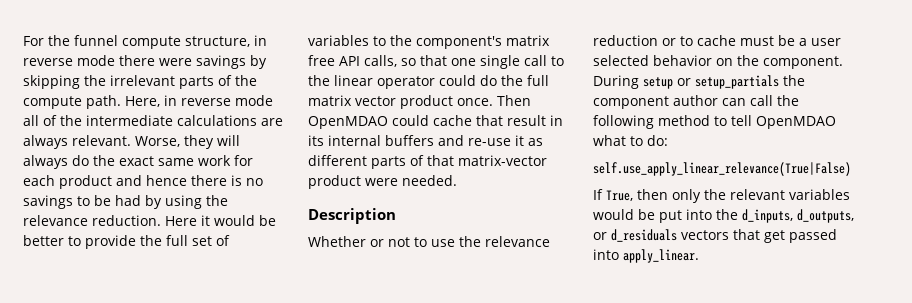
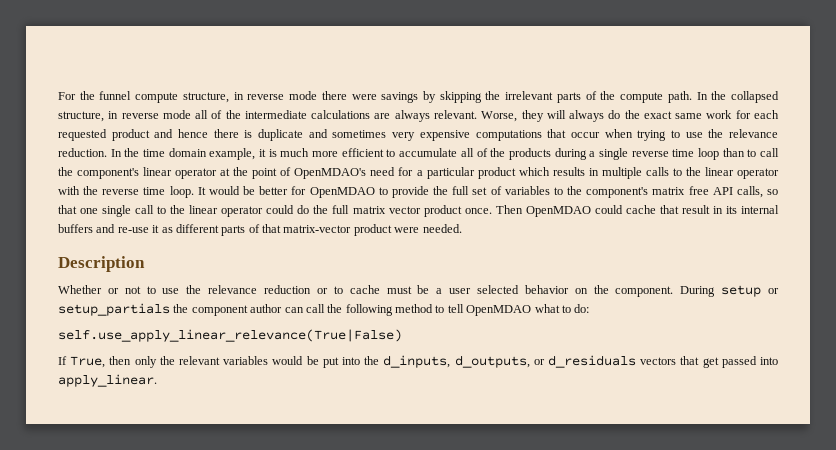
[125,96,160,107] Here, -> [696,91,780,103] [58,111,104,122] In the collapsed structure,
(55, 180) none -> [58,129,107,141] requested
[246,178,263,186] [23,195,228,209] [23,215,210,226] no savings to be had by using the relevance reduction. Here it -> [258,129,779,141] [58,148,779,160] [58,167,779,179] [58,186,206,198] duplicate and sometimes very expensive computations that occur when trying to use the relevance reduction. In the time domain example, it is much more efficient to accumulate all of the products during a single reverse time loop than to call the component's linear operator at the point of OpenMDAO's need for a particular product which results in multiple calls to the linear operator with the reverse time loop. It
(64, 240) none -> [291,186,375,198] for OpenMDAO

